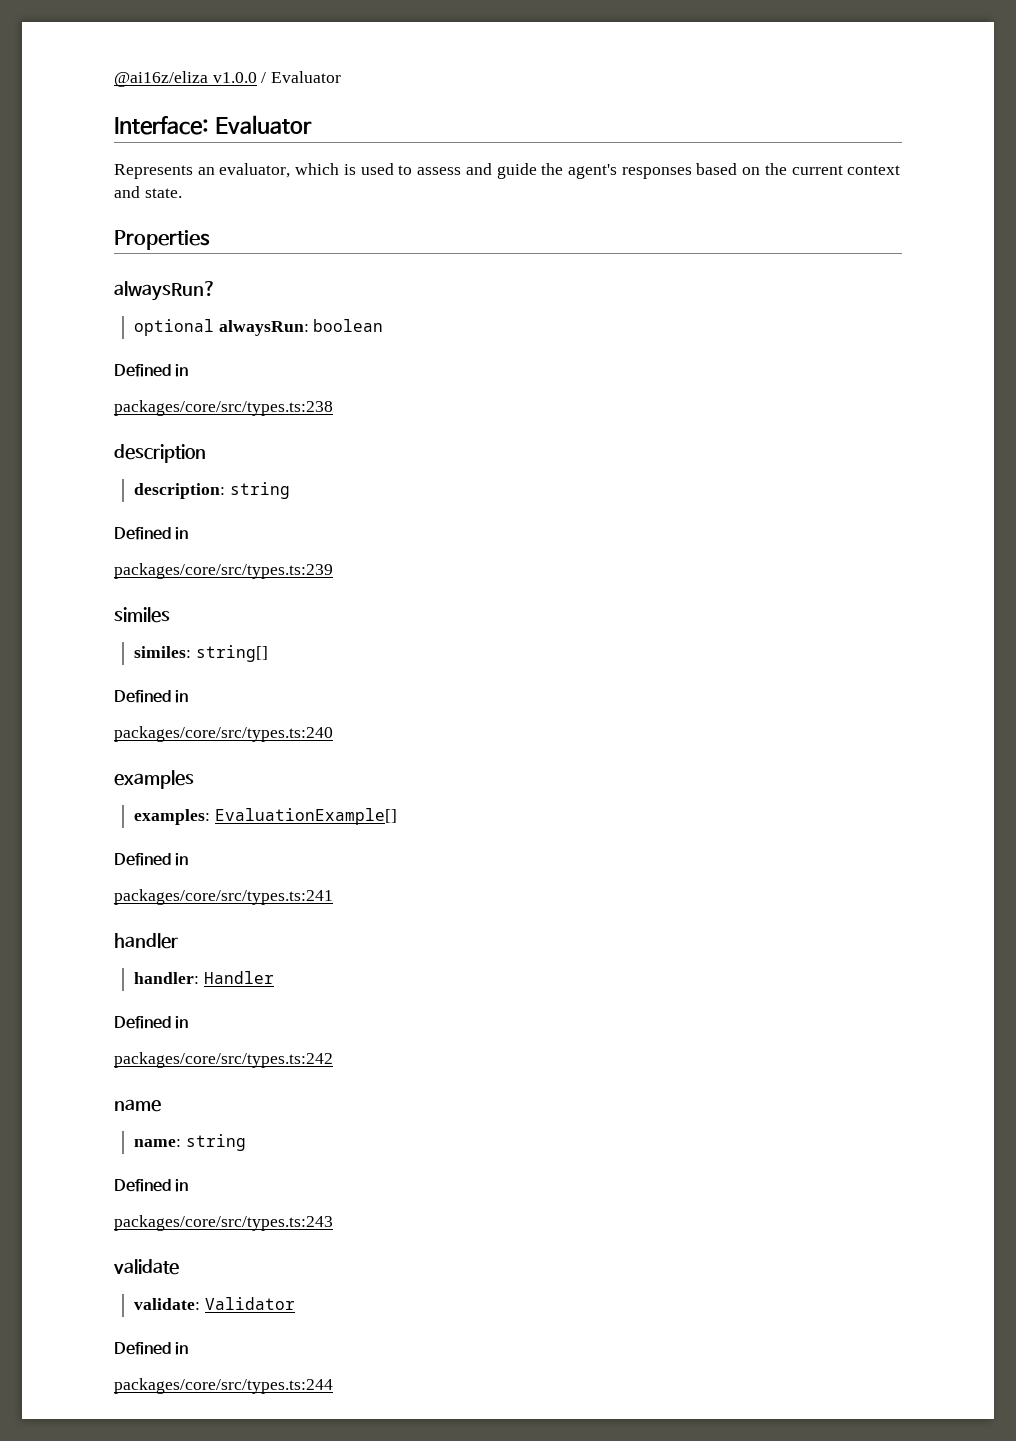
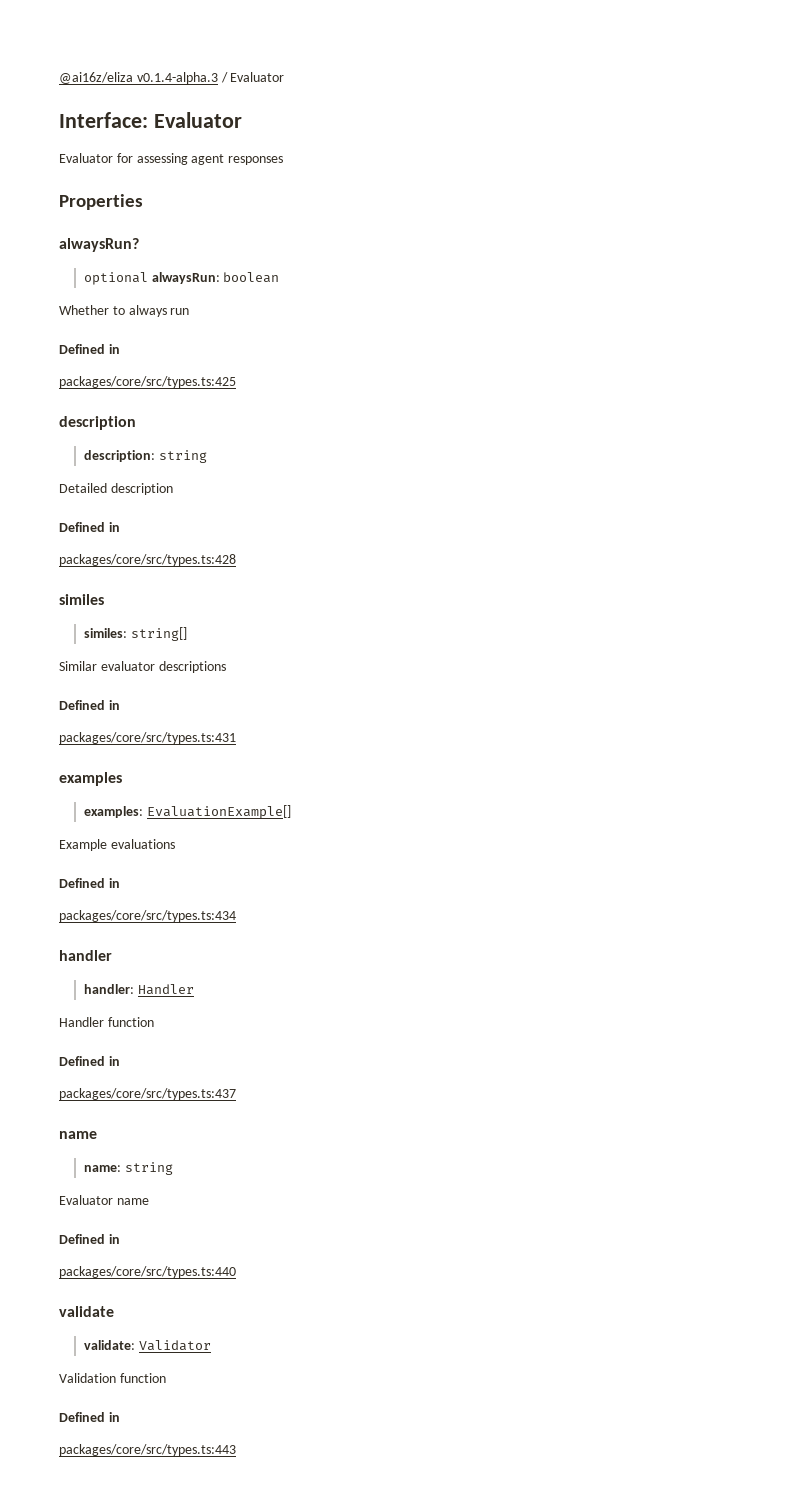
[212,72,257,83] v1.0.0 -> [136,72,218,84] v0.1.4-alpha.3
[114,163,901,179] [114,186,182,198] Represents an evaluator, which is used to assess and guide the agent's responses based on the current context and state. -> [59,153,284,165] Evaluator for assessing agent responses
[114,364,189,377] [114,400,333,416] // Defined in // packages/core/src/types.ts:238 -> [59,305,190,317] [59,344,120,354] [59,376,236,388] // Whether to always run // Defined in // packages/core/src/types.ts:425
[114,527,189,540] [114,563,333,579] // Defined in // packages/core/src/types.ts:239 -> [59,483,173,495] [59,522,120,532] [59,554,236,566] // Detailed description // Defined in // packages/core/src/types.ts:428
[114,690,189,703] [114,726,333,742] // Defined in // packages/core/src/types.ts:240 -> [59,661,226,673] [59,700,120,710] [59,732,236,744] // Similar evaluator descriptions // Defined in // packages/core/src/types.ts:431
[114,853,189,866] [114,889,333,905] // Defined in // packages/core/src/types.ts:241 -> [59,839,175,851] [59,878,120,888] [59,910,236,922] // Example evaluations // Defined in // packages/core/src/types.ts:434
[114,1016,189,1029] [114,1052,333,1068] // Defined in // packages/core/src/types.ts:242 -> [59,1017,154,1027] [59,1056,120,1066] [59,1088,236,1100] // Handler function // Defined in // packages/core/src/types.ts:437
[114,1179,189,1192] [114,1215,333,1231] // Defined in // packages/core/src/types.ts:243 -> [59,1195,149,1205] [59,1234,120,1244] [59,1266,236,1278] // Evaluator name // Defined in // packages/core/src/types.ts:440
[114,1342,189,1355] [114,1378,333,1394] // Defined in // packages/core/src/types.ts:244 -> [59,1373,166,1383] [59,1412,120,1422] [59,1444,236,1456] // Validation function // Defined in // packages/core/src/types.ts:443

